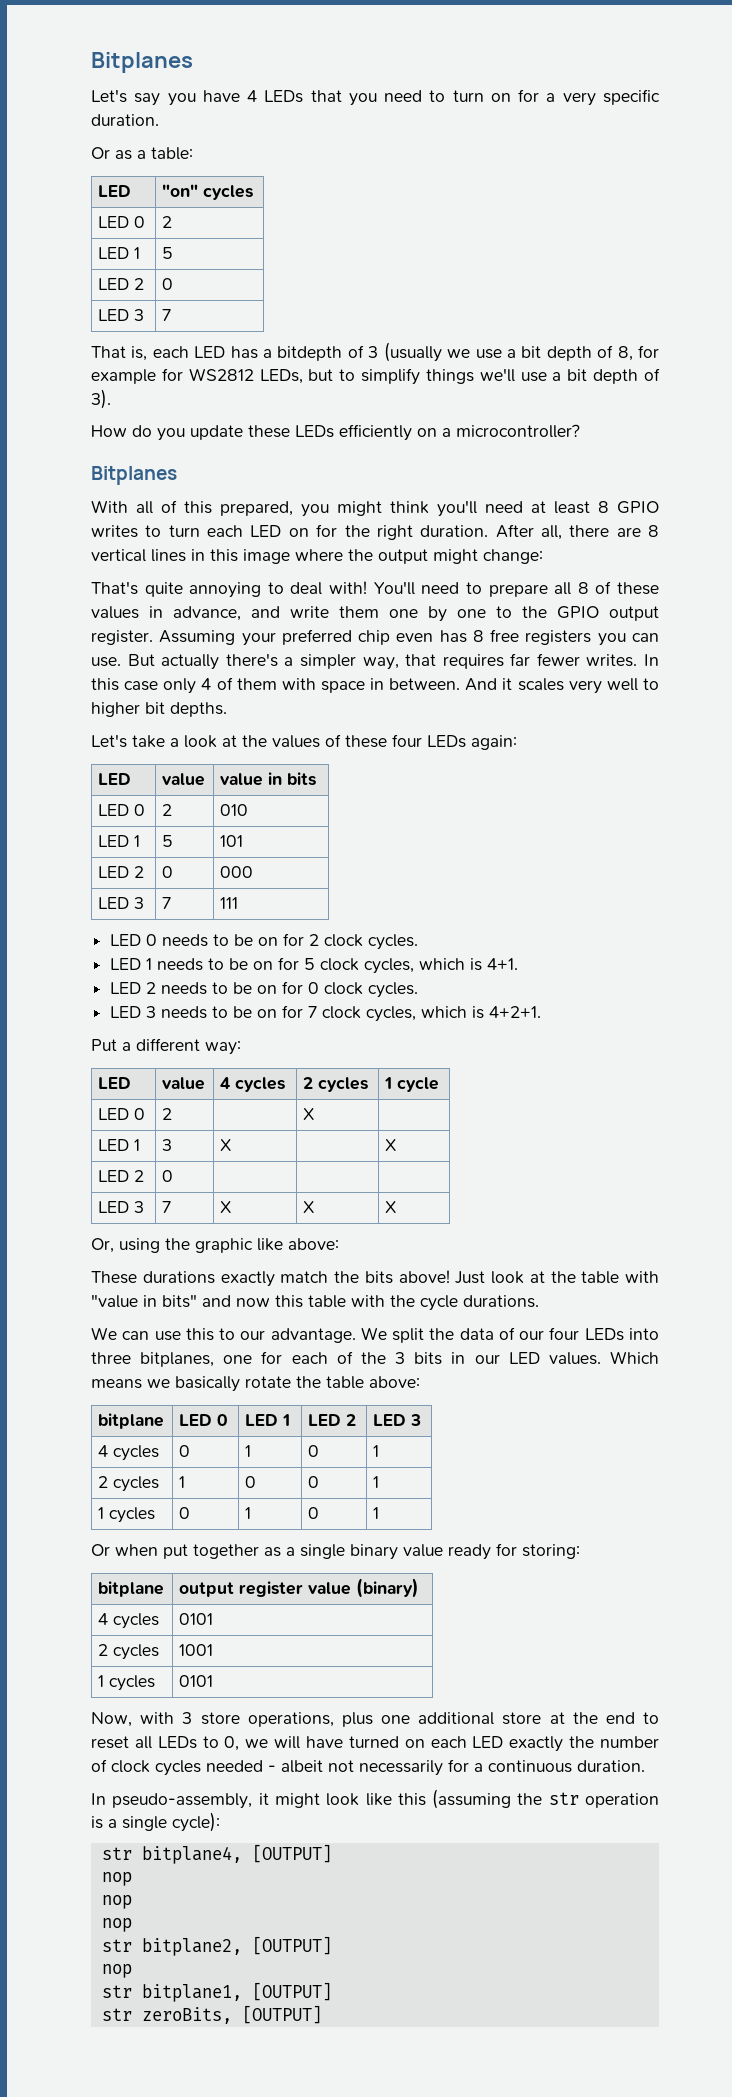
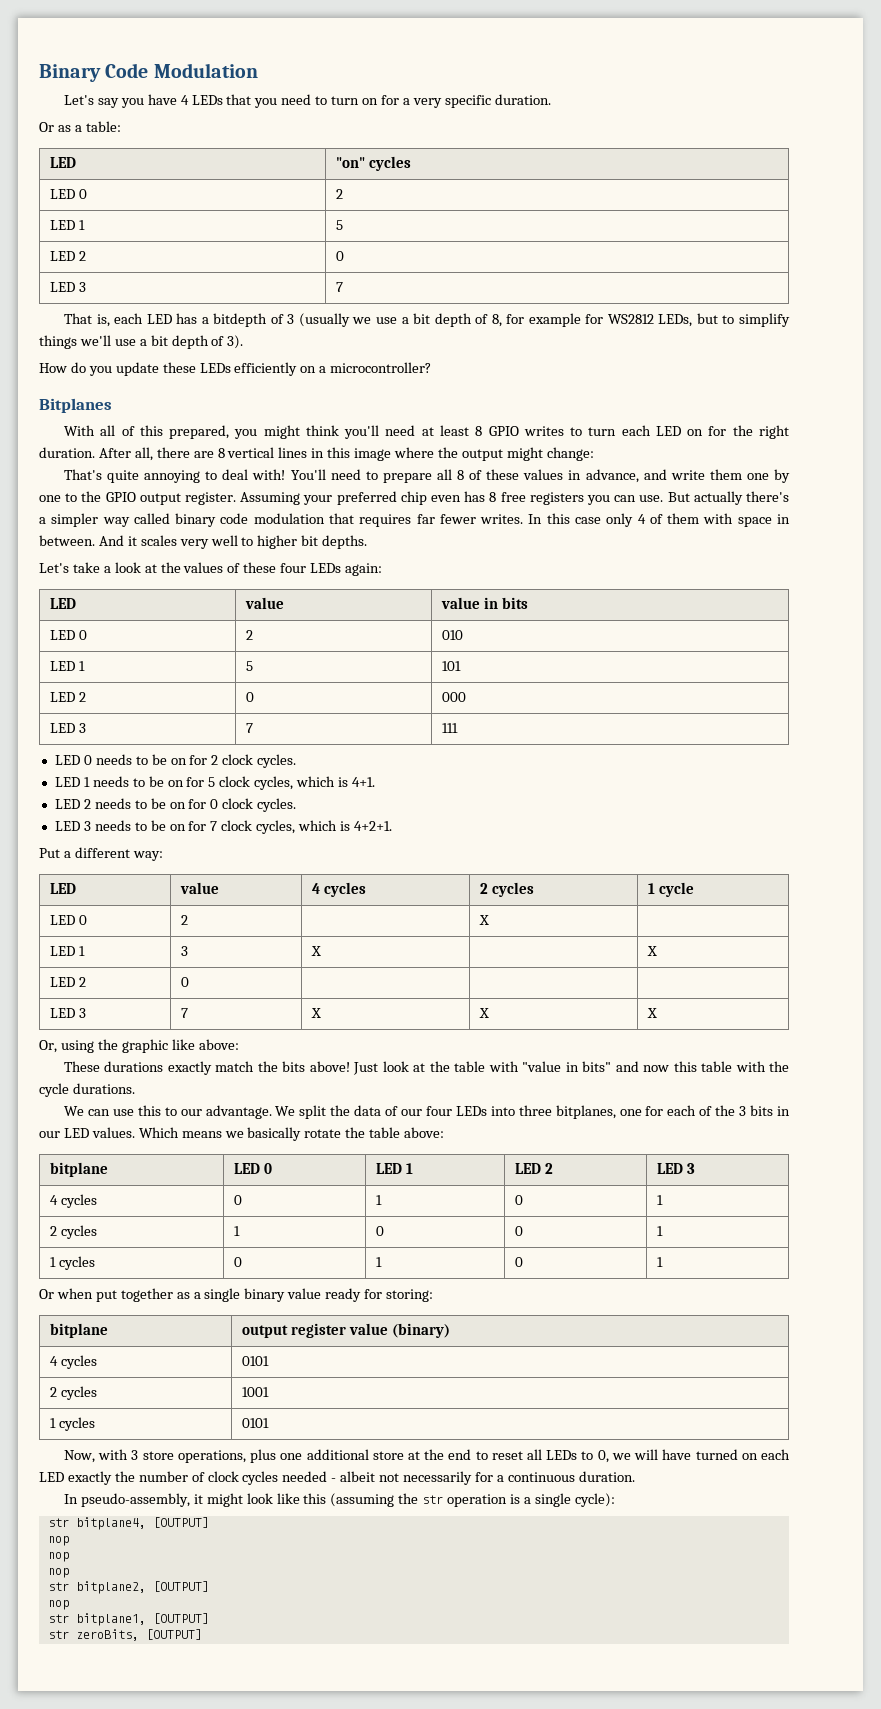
[91,52,193,73] Bitplanes -> [39,63,258,82] Binary Code Modulation
[362,657,399,670] way, -> [102,513,325,527] way called binary code modulation

